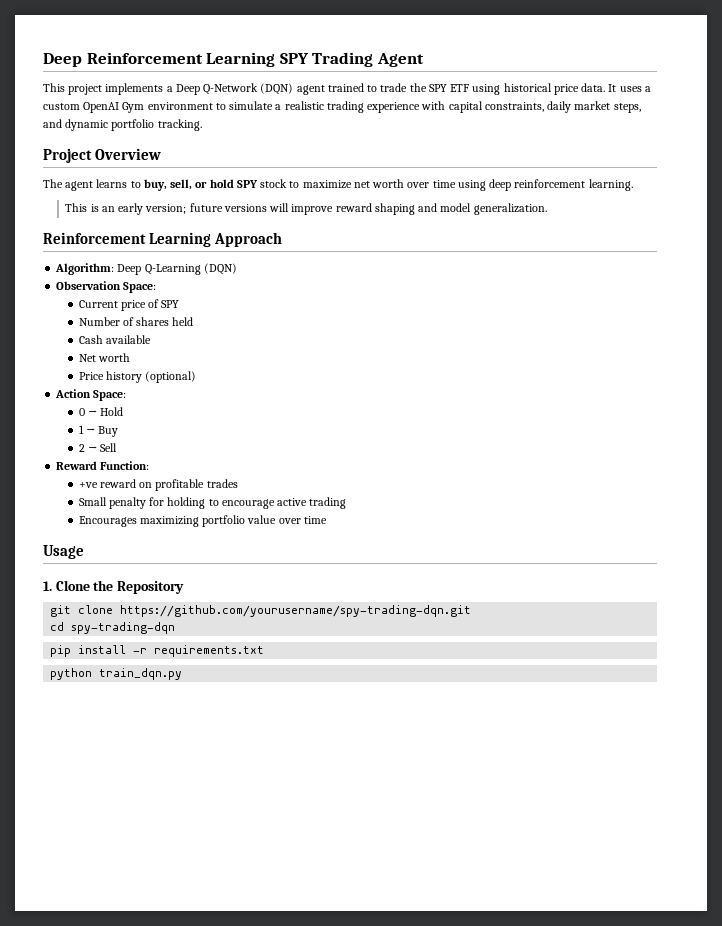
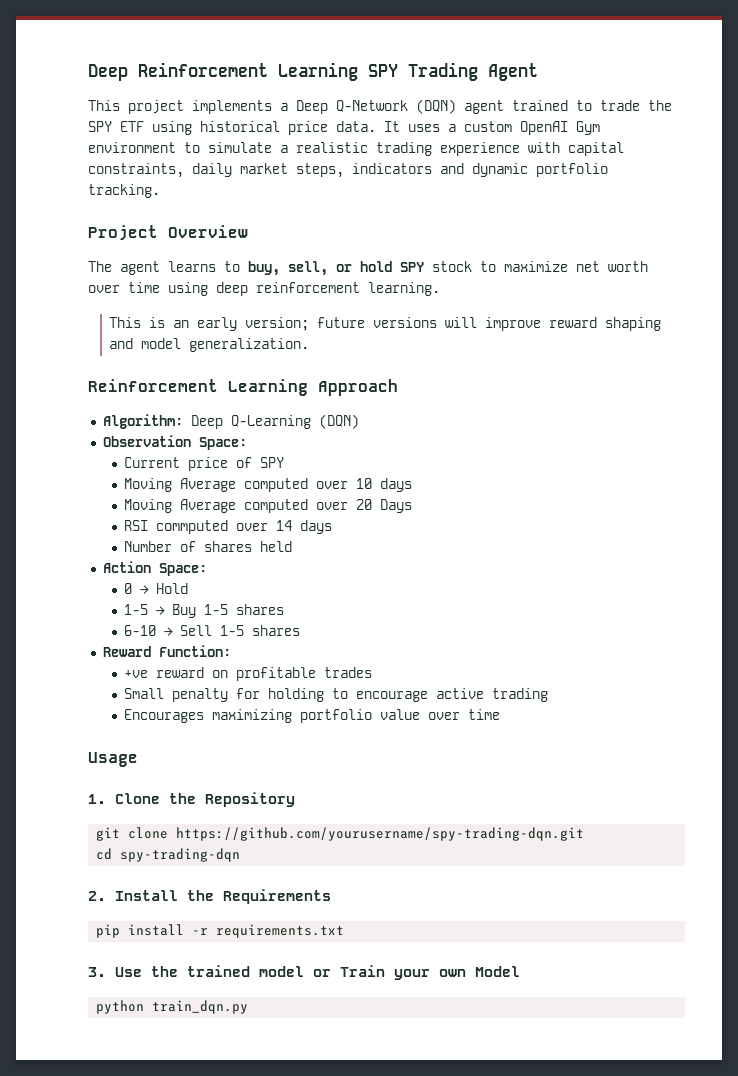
(641, 108) none -> [352,163,432,174] indicators
[78,317,194,326] [78,335,151,344] [78,353,130,362] [78,371,197,383] Number of shares held // Cash available // Net worth // Price history (optional) -> [123,478,412,492] [123,499,412,513] [123,520,332,534] [123,541,292,552] Moving Average computed over 10 days // Moving Average computed over 20 Days // RSI commputed over 14 days // Number of shares held
[78,425,84,434] 1 -> [123,604,148,615] 1-5
[78,444,85,452] // 2 -> [203,604,284,615] [123,625,156,636] 1-5 shares // 6-10
(118, 447) none -> [219,625,300,636] 1-5 shares
(176, 628) none -> [88,889,331,904] // 2. Install the Requirements
(265, 651) none -> [88,965,520,980] // 3. Use the trained model or Train your own Model

